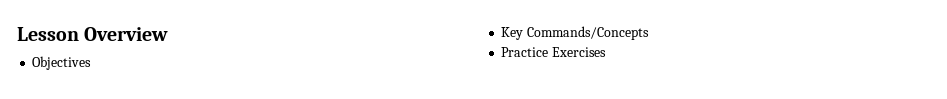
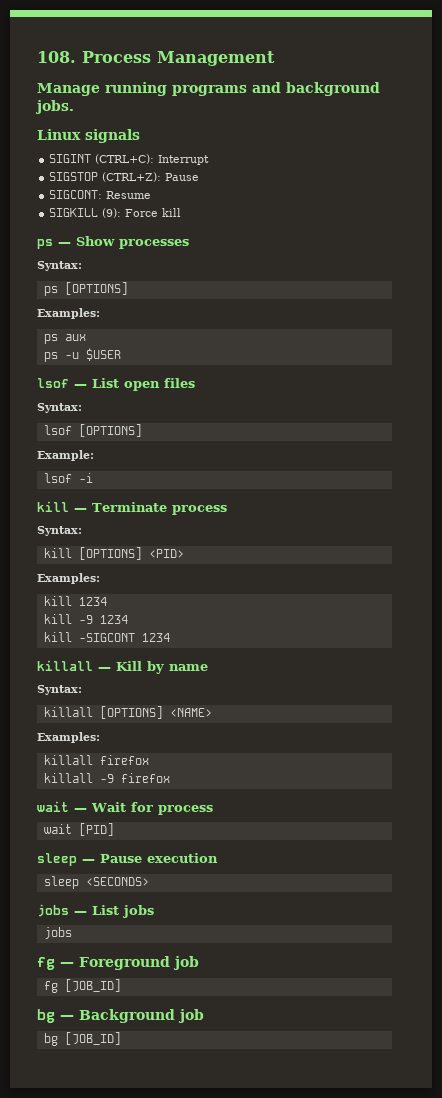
[17,27,169,41] [32,56,92,70] [501,26,650,40] [501,47,607,57] Lesson Overview // Objectives // Key Commands/Concepts // Practice Exercises -> [37,51,275,66] [37,82,380,96] [35,100,74,114] [37,129,140,143] [49,154,210,165] [49,172,200,182] [49,190,152,199] [49,208,182,218] [37,236,189,249] [37,261,82,271] [43,282,128,296] [37,308,100,319] [43,334,86,344] [43,348,121,362] [37,378,195,391] [37,403,82,413] [43,424,142,437] [37,450,94,461] [43,473,93,483] [37,501,227,515] [37,526,82,536] [43,547,184,560] [37,573,100,584] [43,596,107,606] [43,614,128,624] [43,632,170,642] [37,660,208,674] [37,685,82,695] [43,706,212,719] [37,732,100,743] [43,755,149,765] [43,773,170,783] [37,801,213,815] [43,823,114,836] [37,853,218,866] [43,876,149,889] [37,904,154,918] [43,927,72,939] [37,956,199,970] [43,979,121,993] [37,1009,204,1023] [43,1032,121,1046] 108. Process Management // Manage running programs and background jobs. // Linux signals // SIGINT (CTRL+C): Interrupt // SIGSTOP (CTRL+Z): Pause // SIGCONT: Resume // SIGKILL (9): Force kill // ps — Show processes // Syntax: // ps [OPTIONS] // Examples: // ps aux // ps -u $USER // lsof — List open files // Syntax: // lsof [OPTIONS] // Example: // lsof -i // kill — Terminate process // Syntax: // kill [OPTIONS] <PID> // Examples: // kill 1234 // kill -9 1234 // kill -SIGCONT 1234 // killall — Kill by name // Syntax: // killall [OPTIONS] <NAME> // Examples: // killall firefox // killall -9 firefox // wait — Wait for process // wait [PID] // sleep — Pause execution // sleep <SECONDS> // jobs — List jobs // jobs // fg — Foreground job // fg [JOB_ID] // bg — Background job // bg [JOB_ID]

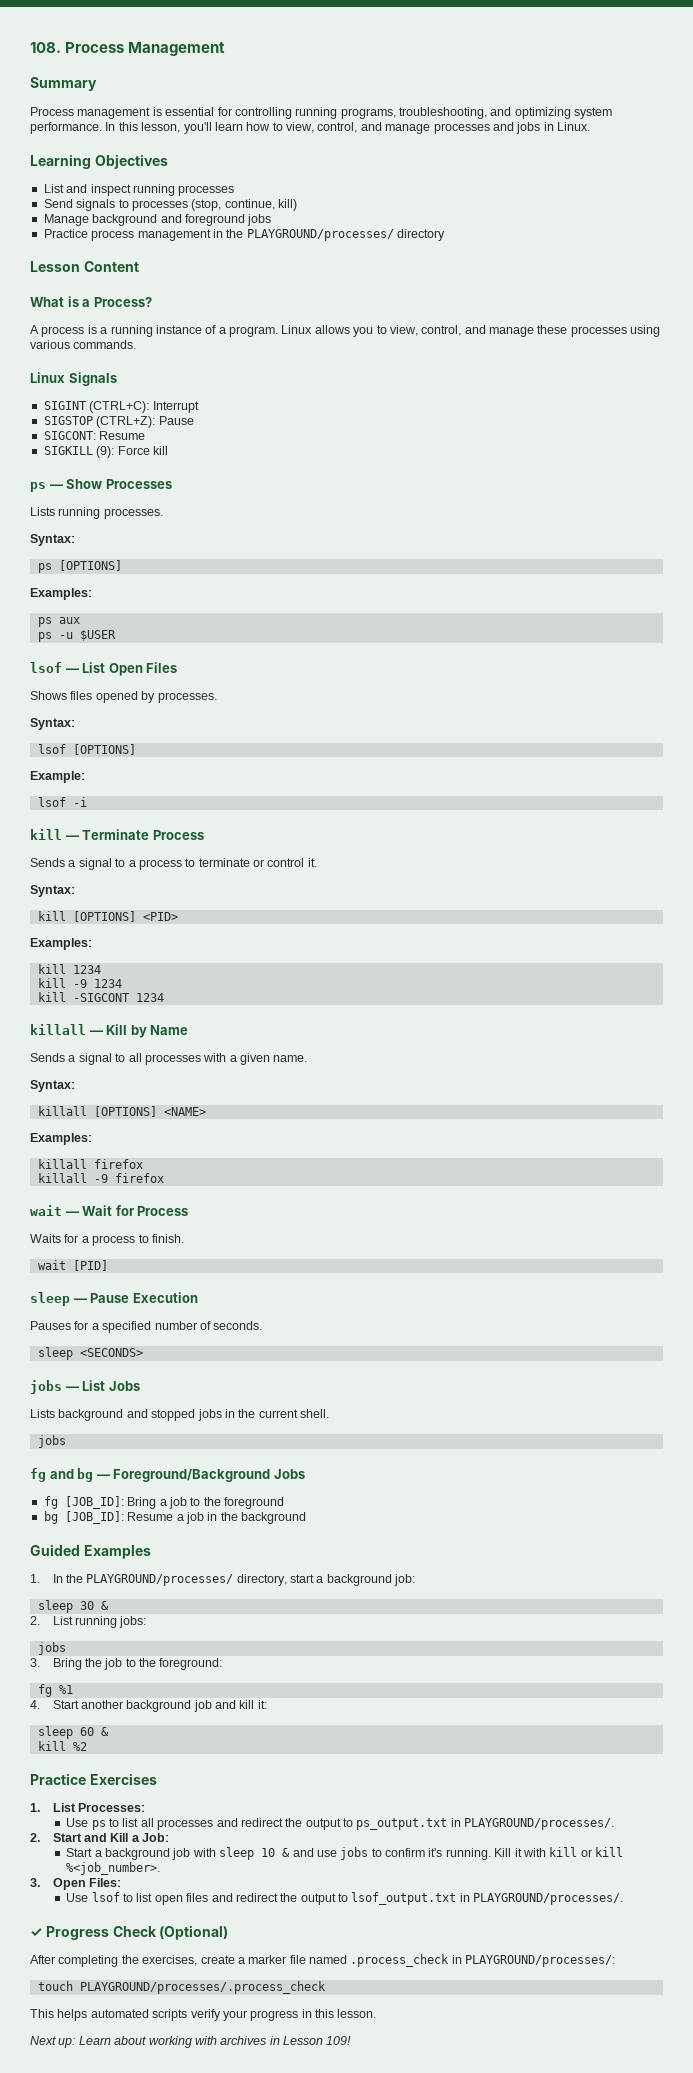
[37,82,380,96] [35,100,74,114] [37,129,140,143] Manage running programs and background jobs. // Linux signals -> [30,77,97,91] [30,107,613,119] [30,122,590,134] [30,154,168,169] [43,184,235,196] [43,199,297,211] [43,214,272,226] [43,229,445,241] [30,261,139,272] [30,296,152,307] [30,325,661,337] [30,340,137,349] [30,372,117,386] Summary // Process management is essential for controlling running programs, troubleshooting, and optimizing system performance. In this lesson, you'll learn how to view, control, and manage processes and jobs in Linux. // Learning Objectives // List and inspect running processes // Send signals to processes (stop, continue, kill) // Manage background and foreground jobs // Practice process management in the PLAYGROUND/processes/ directory // Lesson Content // What is a Process? // A process is a running instance of a program. Linux allows you to view, control, and manage these processes using various commands. // Linux Signals
[119,239,189,249] processes -> [105,479,172,489] [30,507,163,519] Processes // Lists running processes.
[124,378,195,391] open files -> [108,662,178,676] [30,691,217,703] Open Files // Shows files opened by processes.
[171,505,227,515] process -> [152,830,204,840] [30,858,317,870] Process // Sends a signal to a process to terminate or control it.
[169,664,208,671] name -> [150,1025,189,1035] [30,1053,308,1065] Name // Sends a signal to all processes with a given name.
[157,805,213,815] process -> [137,1206,189,1216] [30,1234,184,1246] Process // Waits for a process to finish.
[147,853,218,863] execution -> [132,1292,198,1303] [30,1321,263,1333] Execution // Pauses for a specified number of seconds.
[123,905,154,918] [43,927,72,939] [37,956,199,970] [43,979,121,993] [37,1009,204,1023] [43,1032,121,1046] jobs // jobs // fg — Foreground job // fg [JOB_ID] // bg — Background job // bg [JOB_ID] -> [108,1381,140,1391] [30,1409,329,1421] [37,1435,66,1448] [30,1468,305,1482] [43,1496,284,1509] [43,1511,306,1524] [30,1544,151,1559] [30,1574,416,1586] [37,1600,109,1613] [30,1616,147,1628] [37,1642,66,1655] [30,1658,223,1670] [37,1684,73,1697] [30,1700,267,1712] [37,1726,109,1739] [37,1741,87,1751] [30,1773,157,1785] [30,1803,145,1812] [66,1818,615,1830] [30,1833,170,1842] [66,1847,624,1860] [66,1862,161,1875] [30,1878,121,1890] [66,1892,624,1905] [30,1925,229,1940] [30,1954,616,1967] [37,1981,326,1994] [30,2009,377,2021] [30,2036,352,2048] Jobs // Lists background and stopped jobs in the current shell. // jobs // fg and bg — Foreground/Background Jobs // fg [JOB_ID]: Bring a job to the foreground // bg [JOB_ID]: Resume a job in the background // Guided Examples // 1. In the PLAYGROUND/processes/ directory, start a background job: // sleep 30 & // 2. List running jobs: // jobs // 3. Bring the job to the foreground: // fg %1 // 4. Start another background job and kill it: // sleep 60 & // kill %2 // Practice Exercises // 1. List Processes: // Use ps to list all processes and redirect the output to ps_output.txt in PLAYGROUND/processes/. // 2. Start and Kill a Job: // Start a background job with sleep 10 & and use jobs to confirm it's running. Kill it with kill or kill %<job_number>. // 3. Open Files: // Use lsof to list open files and redirect the output to lsof_output.txt in PLAYGROUND/processes/. // ✓ Progress Check (Optional) // After completing the exercises, create a marker file named .process_check in PLAYGROUND/processes/: // touch PLAYGROUND/processes/.process_check // This helps automated scripts verify your progress in this lesson. // Next up: Learn about working with archives in Lesson 109!

